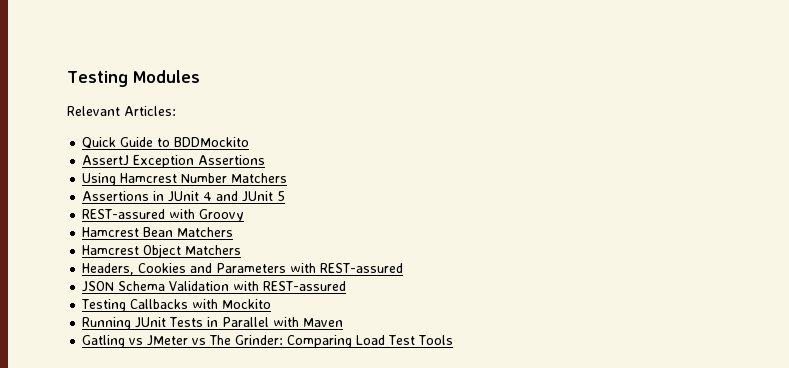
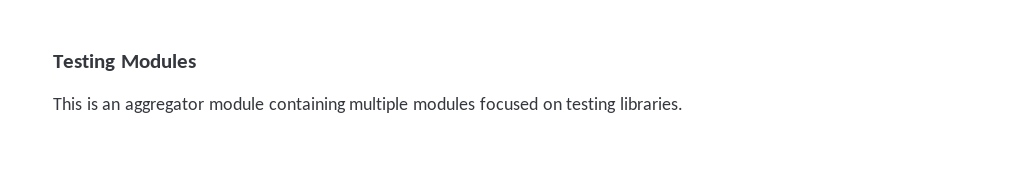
[67,106,176,116] [82,137,250,149] [82,155,266,168] [82,173,288,186] [82,191,286,202] [82,209,245,222] [82,227,234,237] [82,244,242,258] [82,263,404,275] [82,281,347,292] [81,299,272,312] [82,317,344,330] [82,335,454,348] Relevant Articles: // Quick Guide to BDDMockito // AssertJ Exception Assertions // Using Hamcrest Number Matchers // Assertions in JUnit 4 and JUnit 5 // REST-assured with Groovy // Hamcrest Bean Matchers // Hamcrest Object Matchers // Headers, Cookies and Parameters with REST-assured // JSON Schema Validation with REST-assured // Testing Callbacks with Mockito // Running JUnit Tests in Parallel with Maven // Gatling vs JMeter vs The Grinder: Comparing Load Test Tools -> [53,97,683,113] This is an aggregator module containing multiple modules focused on testing libraries.

